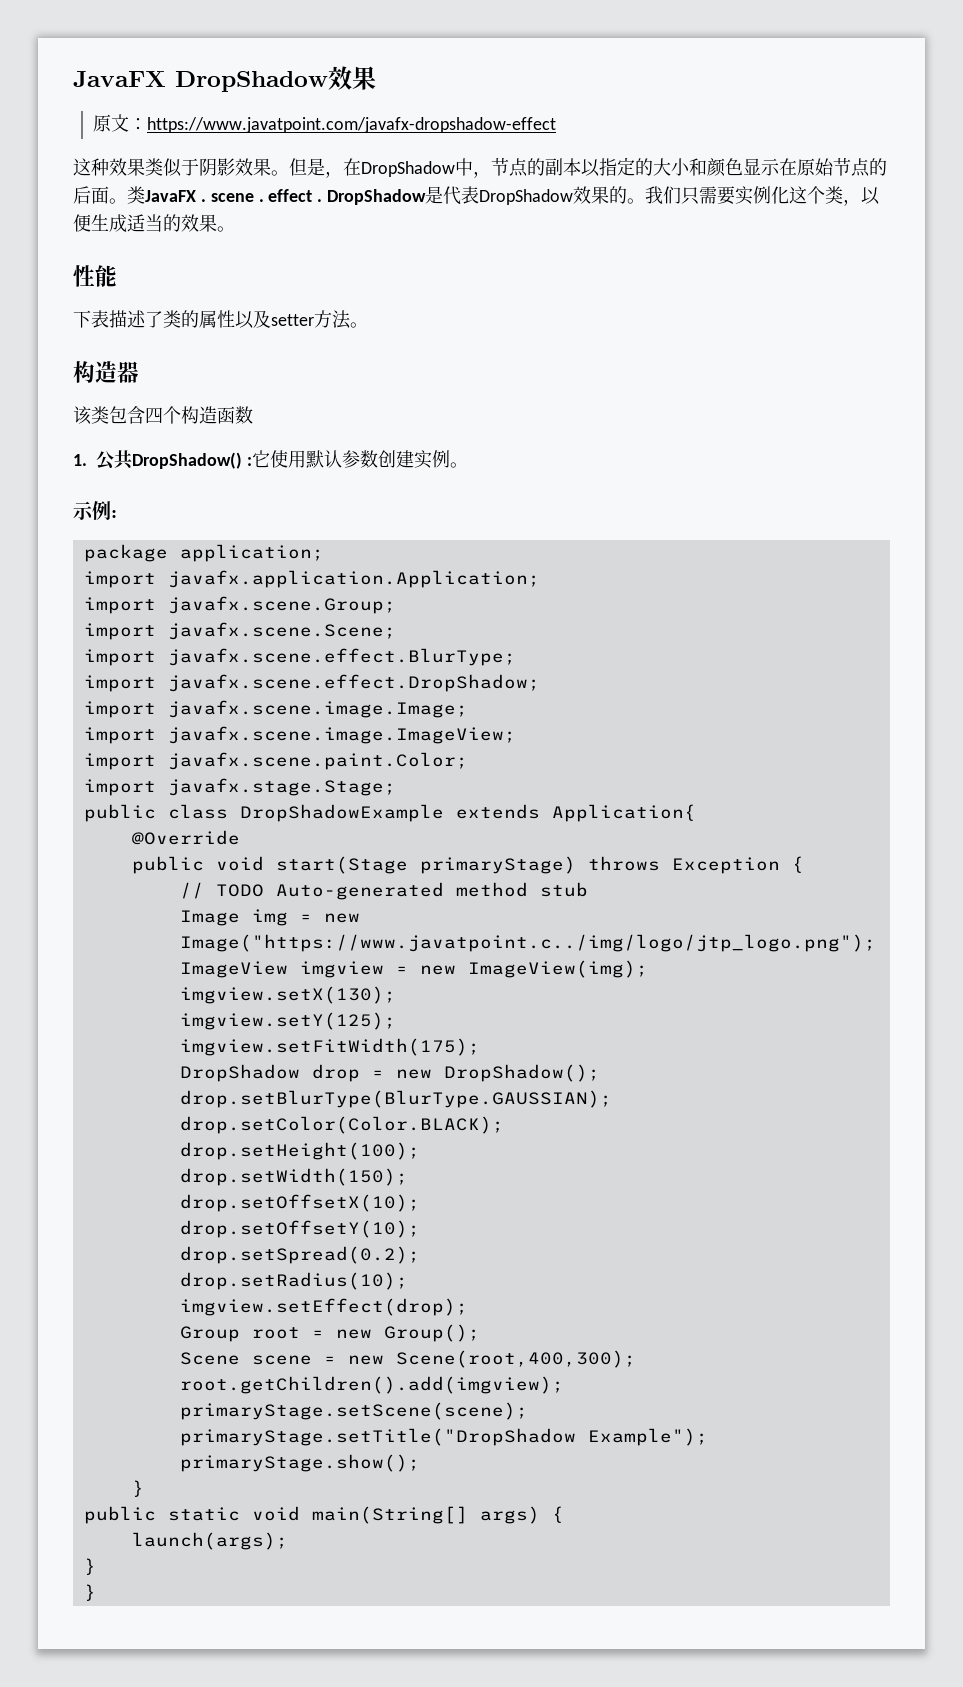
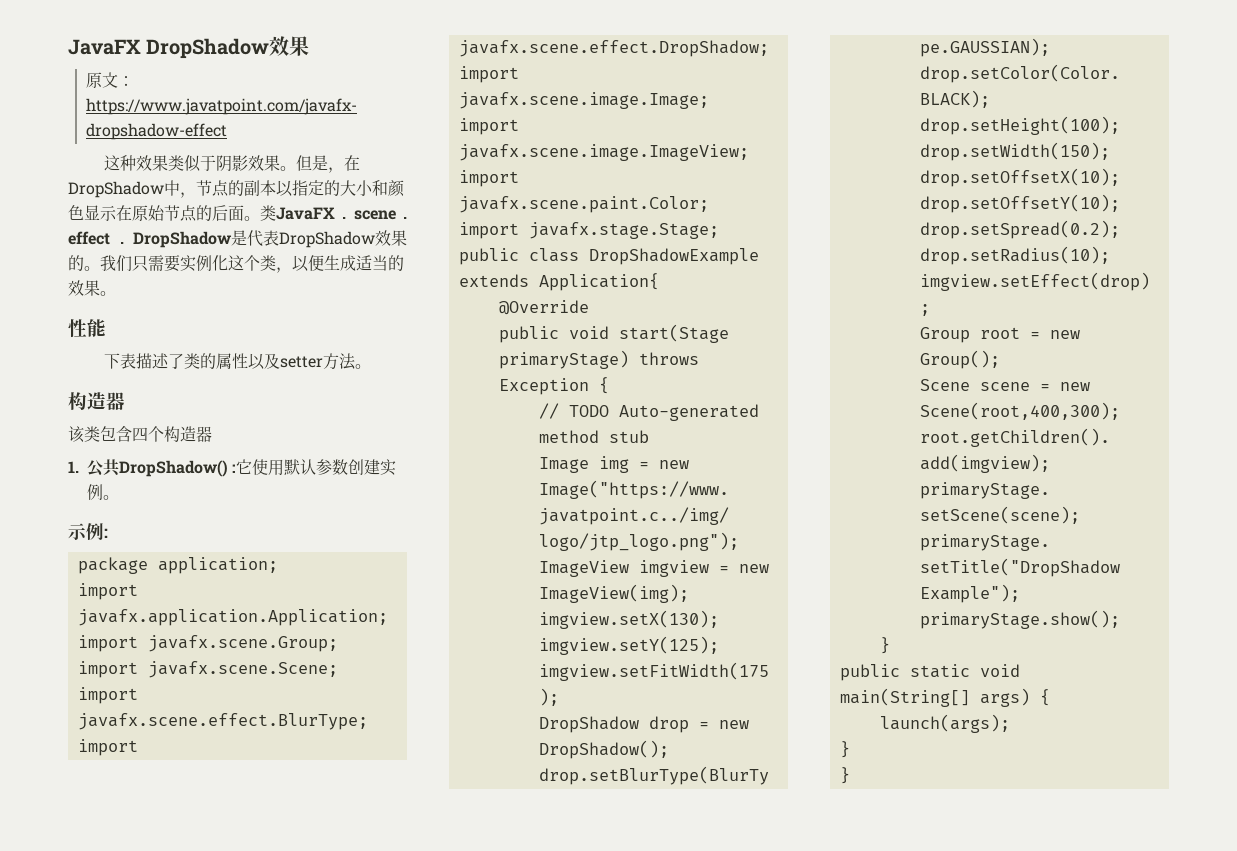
[217,406,253,424] 函数 -> [196,426,212,442] 器

